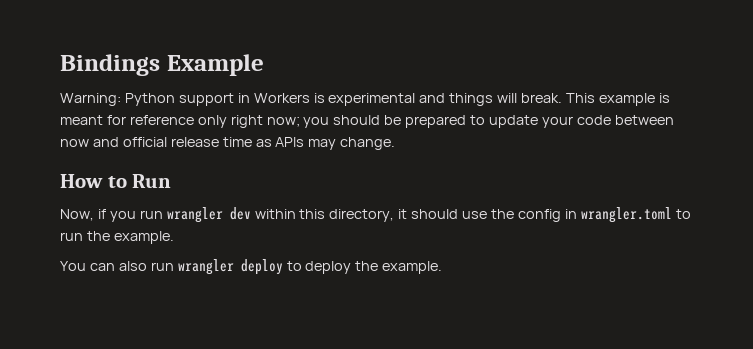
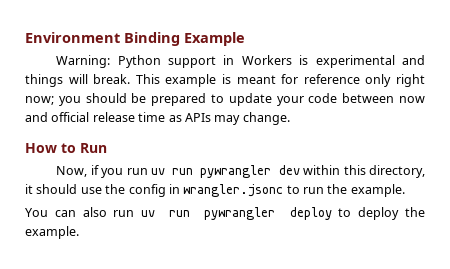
[60,54,160,76] Bindings -> [25,32,180,46] Environment Binding
[166,207,223,223] wrangler -> [150,165,272,178] uv run pywrangler
[580,207,672,223] wrangler.toml -> [183,184,284,197] wrangler.jsonc
[177,259,234,275] wrangler -> [141,207,276,220] uv run pywrangler

